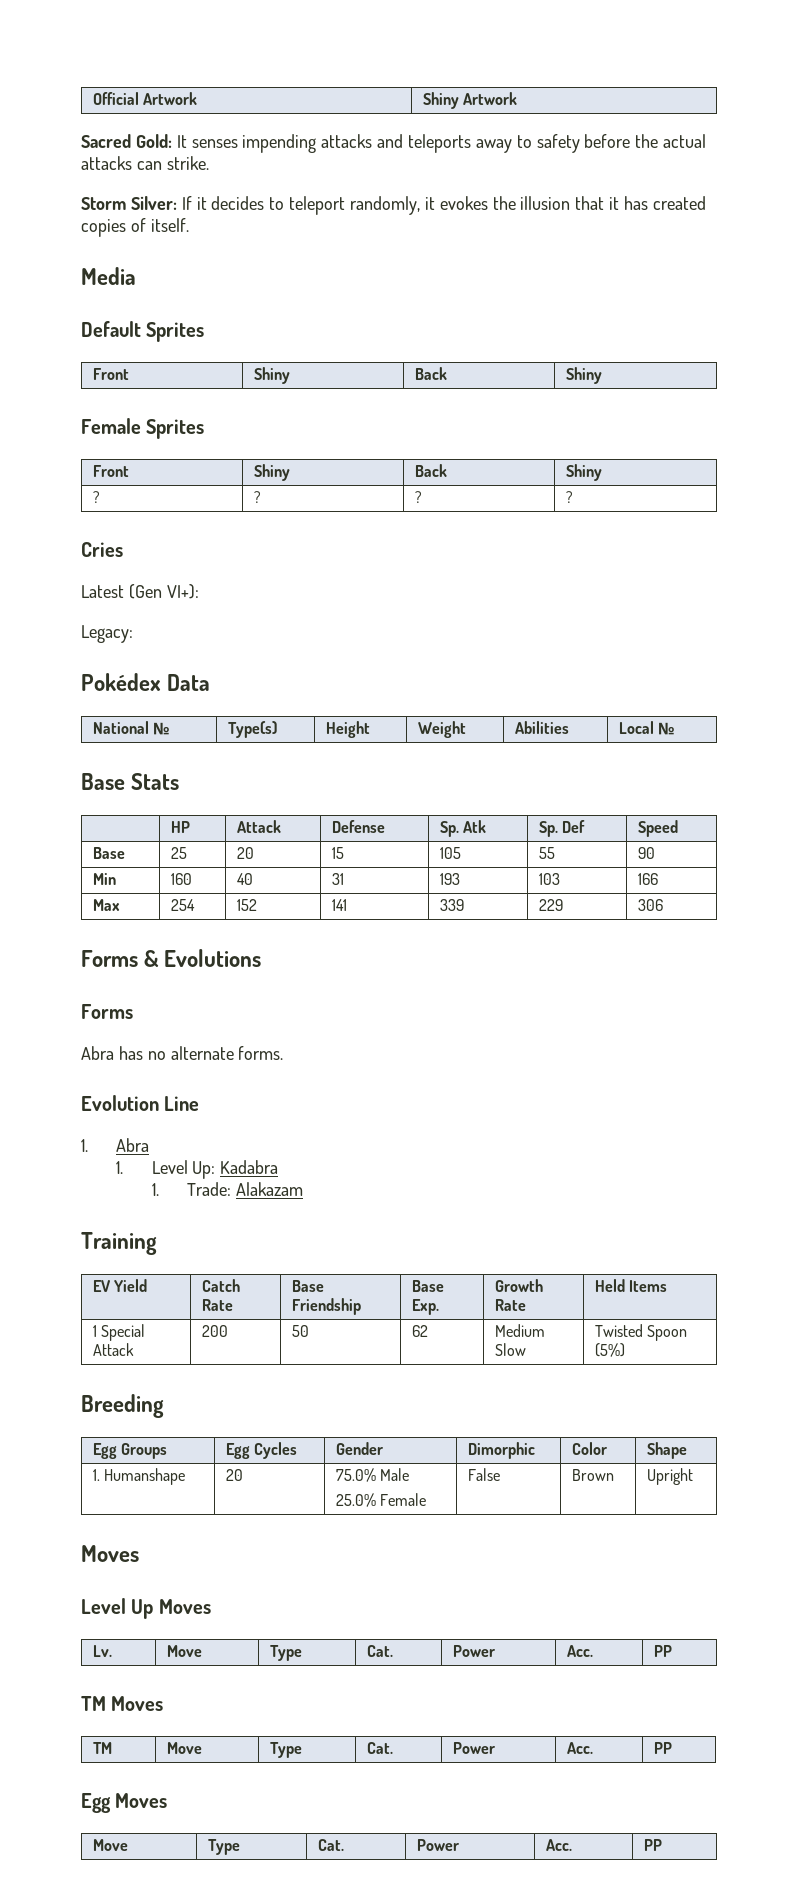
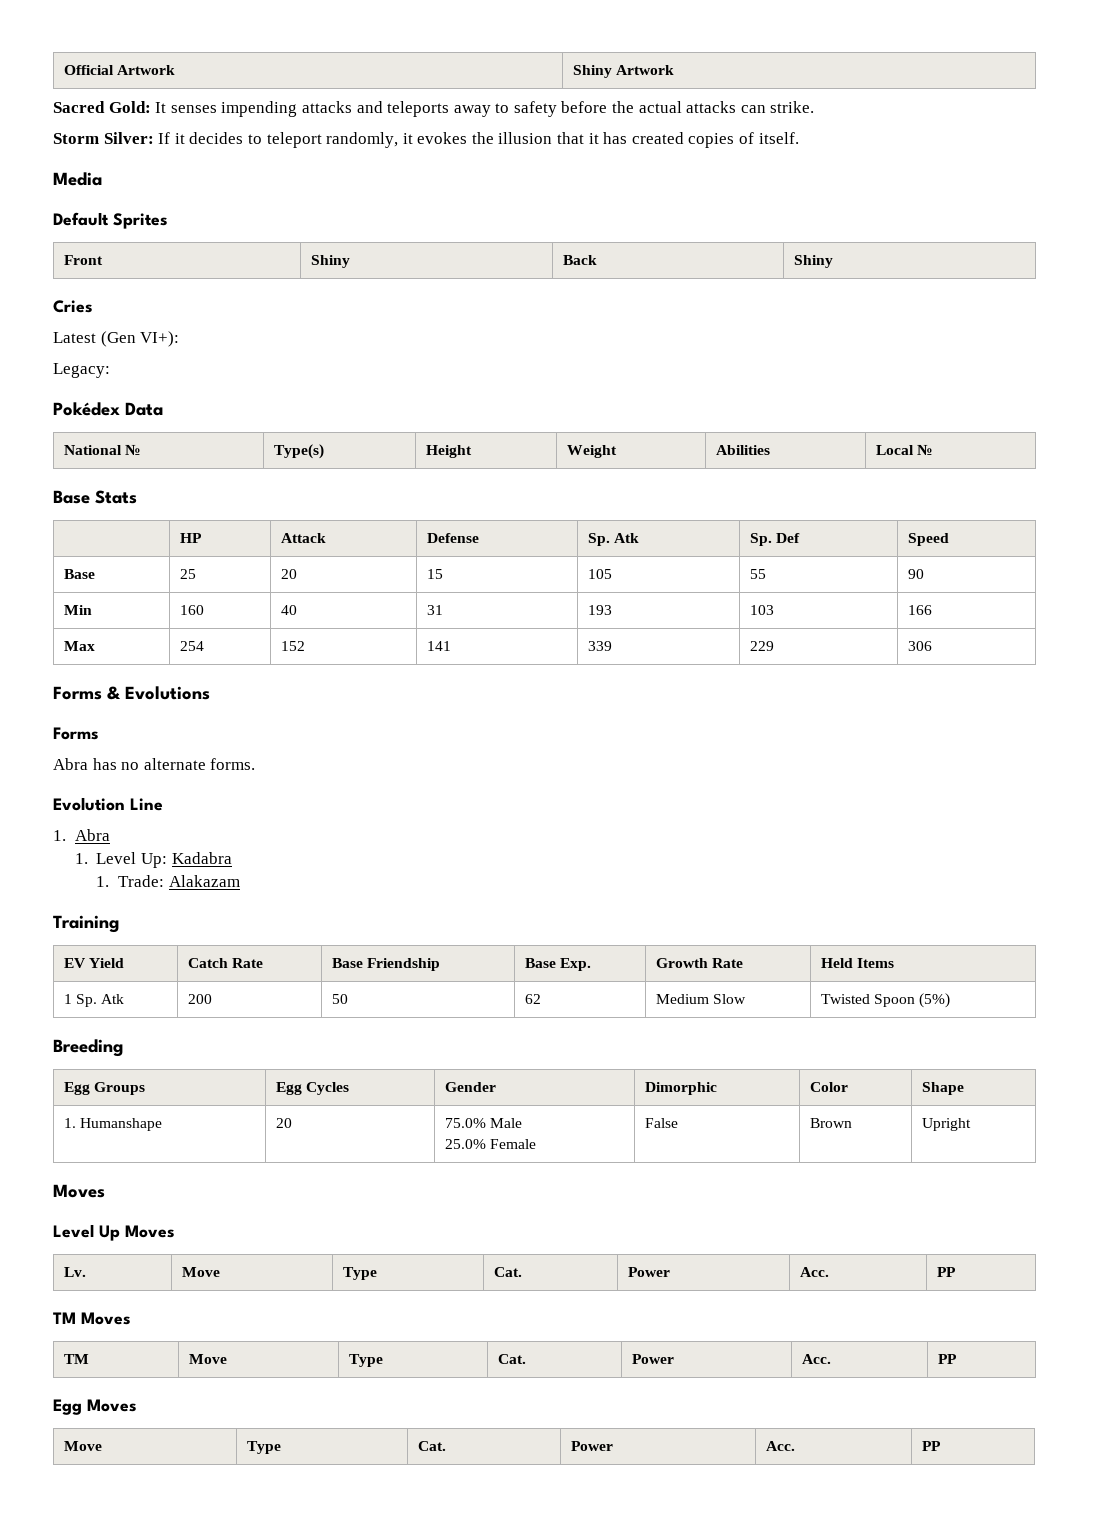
[81,418,205,439] [93,465,130,477] [254,464,291,481] [415,464,448,477] [566,464,603,481] [93,491,101,503] [254,491,262,503] [415,491,423,503] [566,491,574,503] // Female Sprites // Front | Shiny | Back | Shiny // ? | ? | ? | ? -> (834, 261) none
[101,1324,146,1341] [93,1343,135,1356] Special Attack -> [76,994,125,1007] Sp. Atk

